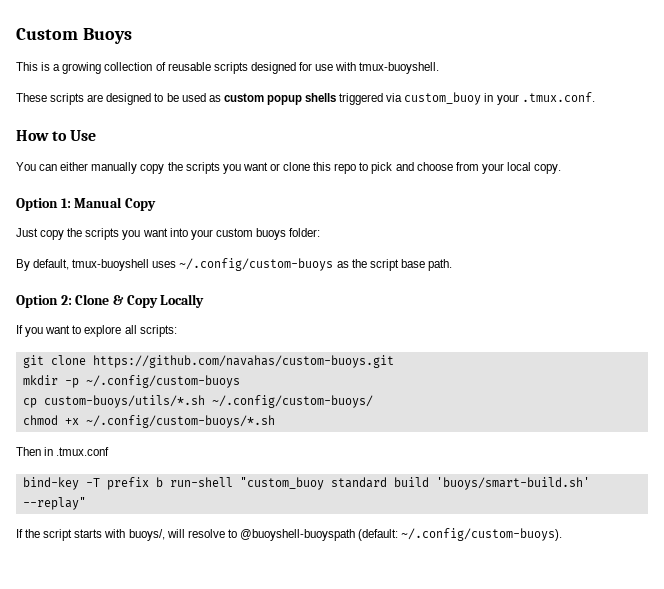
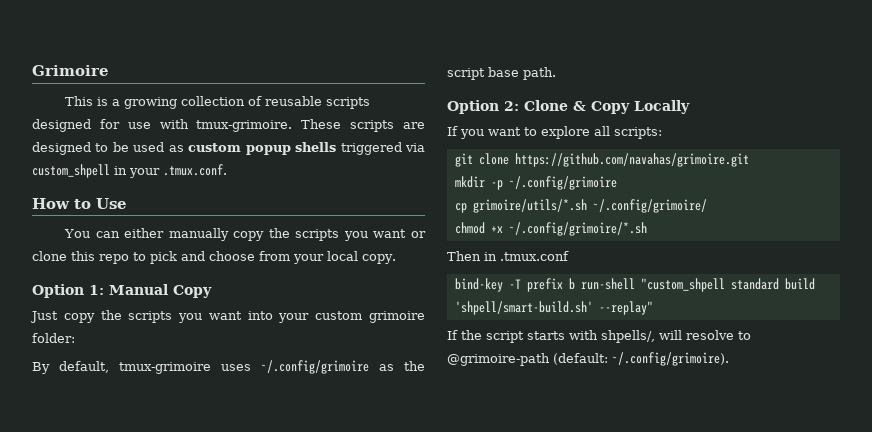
[16,28,132,44] Custom Buoys -> [32,65,109,76] Grimoire
[359,62,440,74] tmux-buoyshell. // -> [196,120,293,132] tmux-grimoire.
[404,92,482,105] custom_buoy -> [32,164,110,178] custom_shpell
[255,228,286,240] buoys -> [368,311,425,323] grimoire
[72,258,334,271] tmux-buoyshell uses ~/.config/custom-buoys -> [119,360,369,374] tmux-grimoire uses ~/.config/grimoire
[92,355,394,368] https://github.com/navahas/custom-buoys.git -> [514,153,749,167] https://github.com/navahas/grimoire.git
[85,375,240,388] ~/.config/custom-buoys -> [508,176,617,190] ~/.config/grimoire
[43,395,373,408] custom-buoys/utils/*.sh ~/.config/custom-buoys/ -> [472,199,707,213] grimoire/utils/*.sh ~/.config/grimoire/
[85,415,275,428] ~/.config/custom-buoys/*.sh -> [508,222,647,236] ~/.config/grimoire/*.sh
[239,477,324,490] "custom_buoy -> [640,278,725,292] "custom_shpell
[435,477,590,490] 'buoys/smart-build.sh' -> [454,301,593,315] 'shpell/smart-build.sh'
[128,529,165,541] buoys/, -> [601,330,655,343] shpells/,
[239,528,563,541] @buoyshell-buoyspath (default: ~/.config/custom-buoys). -> [447,352,729,366] @grimoire-path (default: ~/.config/grimoire).

